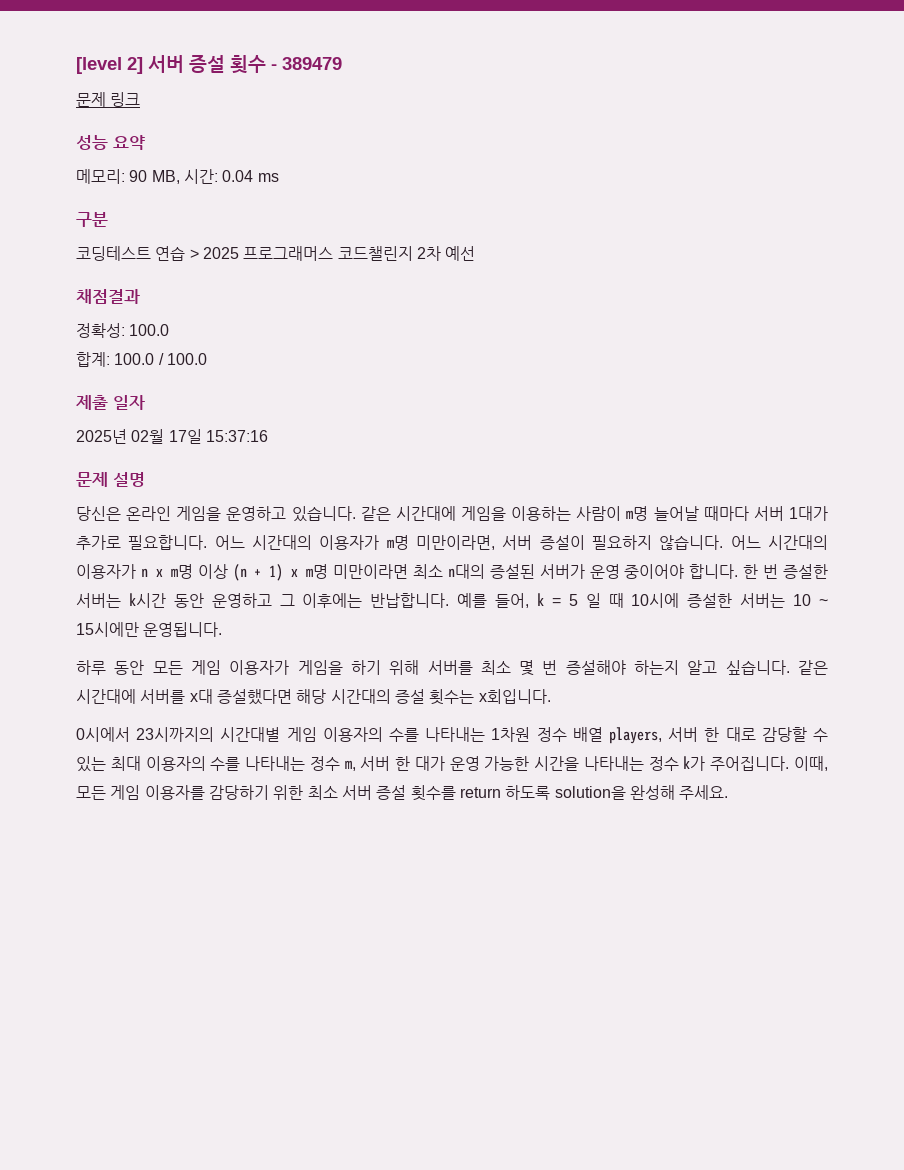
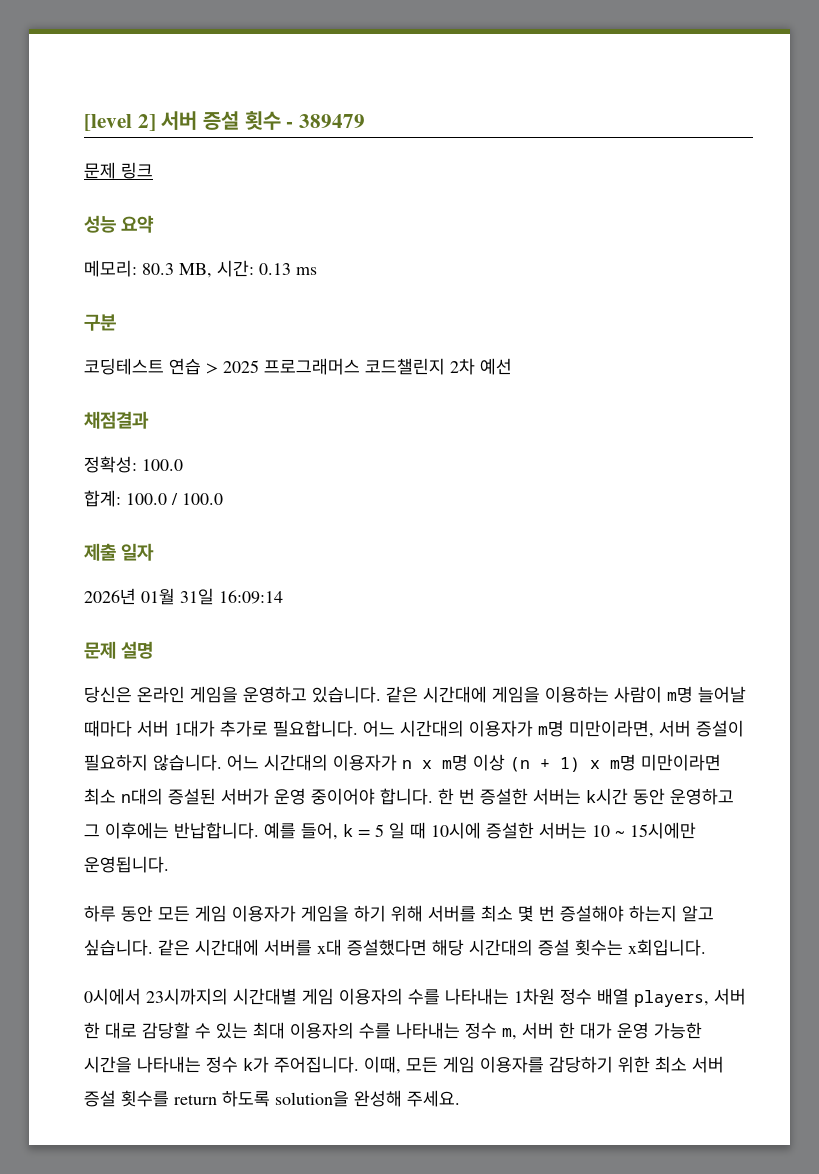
[129,170,148,182] 90 -> [142,263,174,275] 80.3
[222,170,254,182] 0.04 -> [259,263,291,275] 0.13
[76,429,268,444] 2025년 02월 17일 15:37:16 -> [84,588,283,605] 2026년 01월 31일 16:09:14

